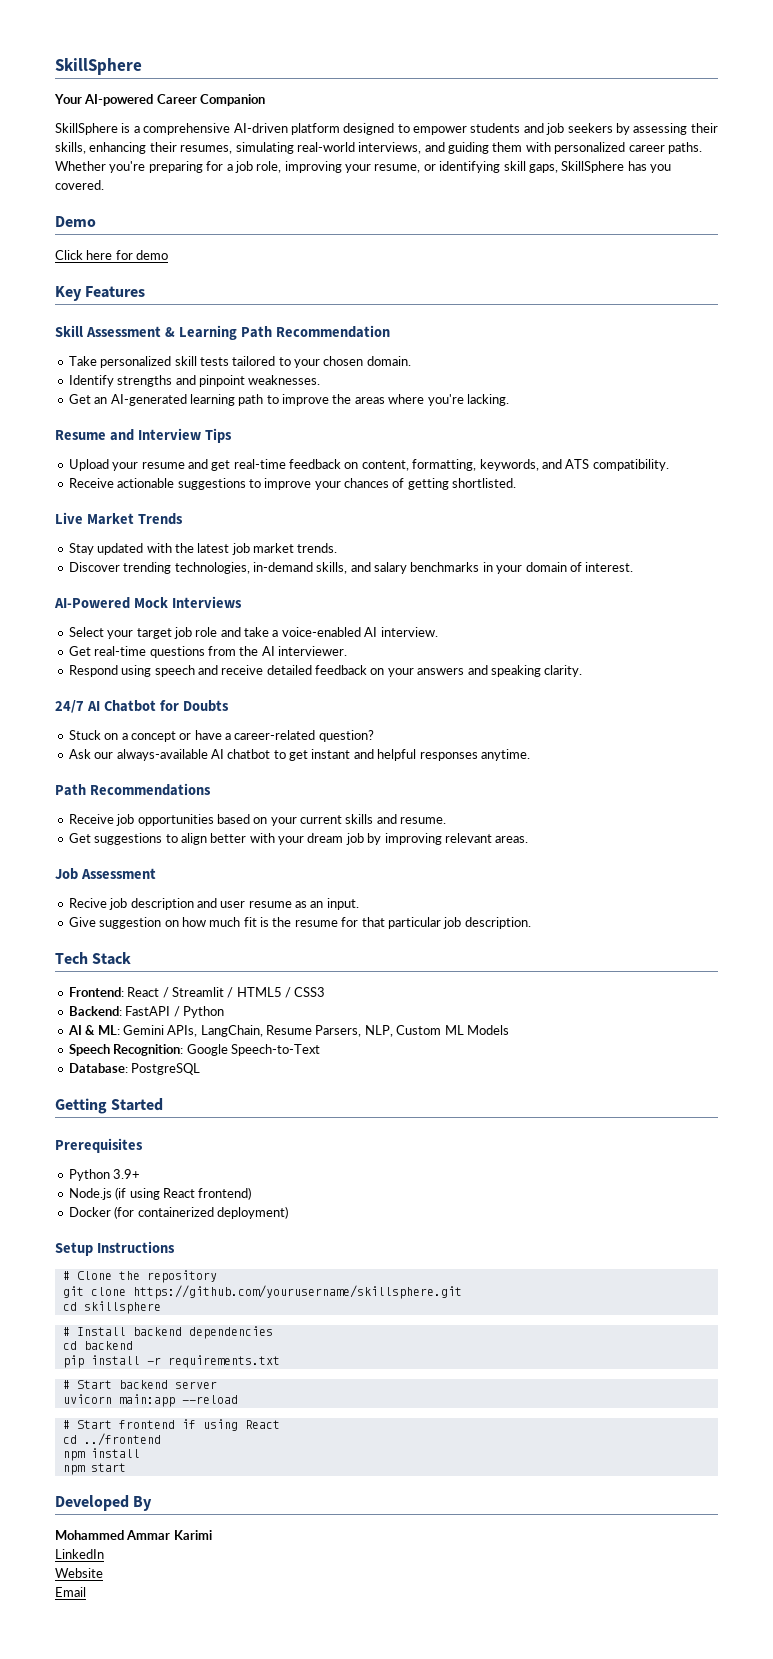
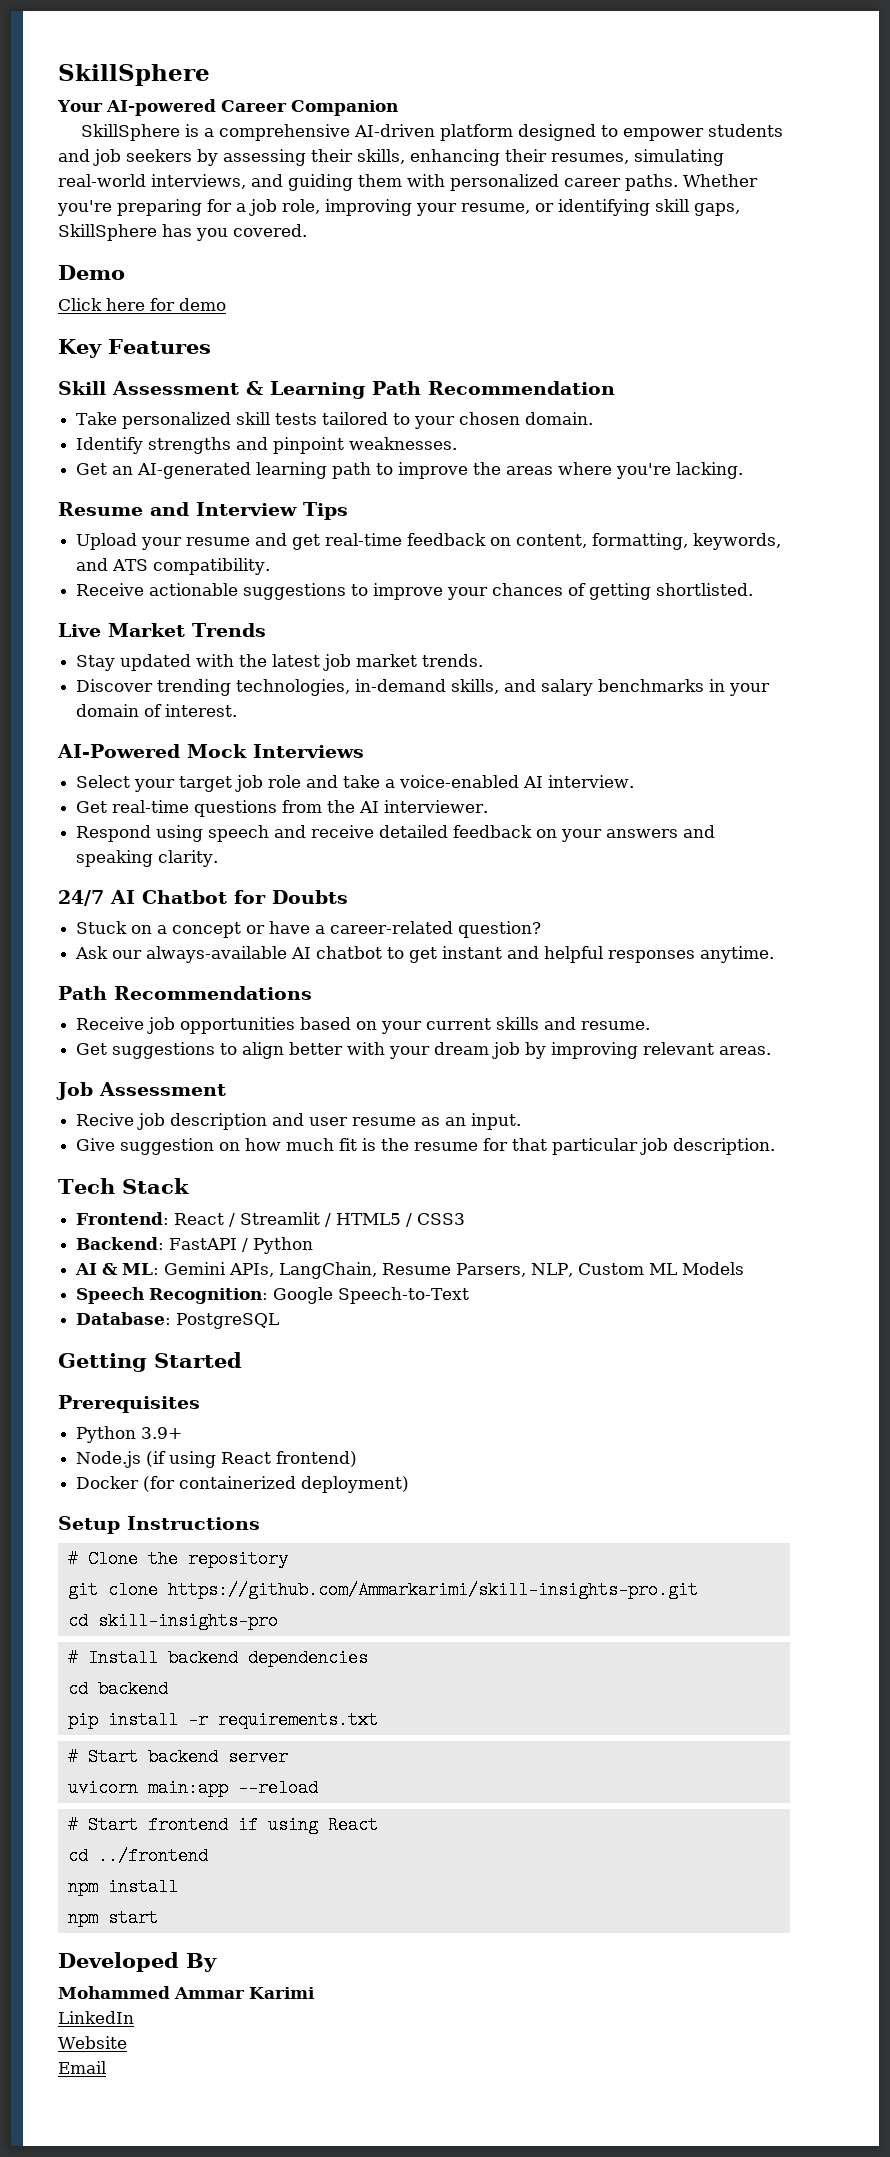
[132,1285,462,1299] [62,1301,161,1314] https://github.com/yourusername/skillsphere.git // cd skillsphere -> [167,1581,698,1599] [67,1612,278,1630] https://github.com/Ammarkarimi/skill-insights-pro.git // cd skill-insights-pro

